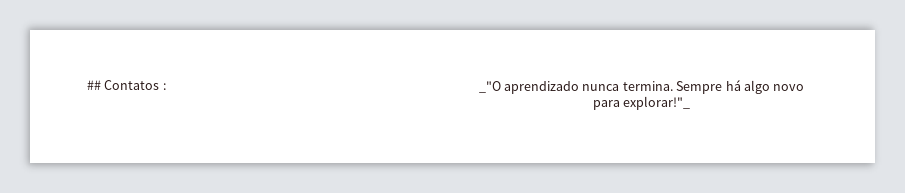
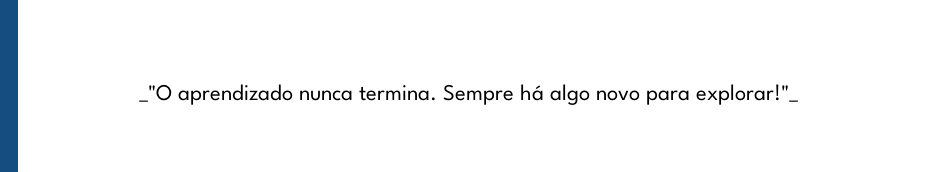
[87,80,166,90] ## Contatos : // -> (138, 93) none

